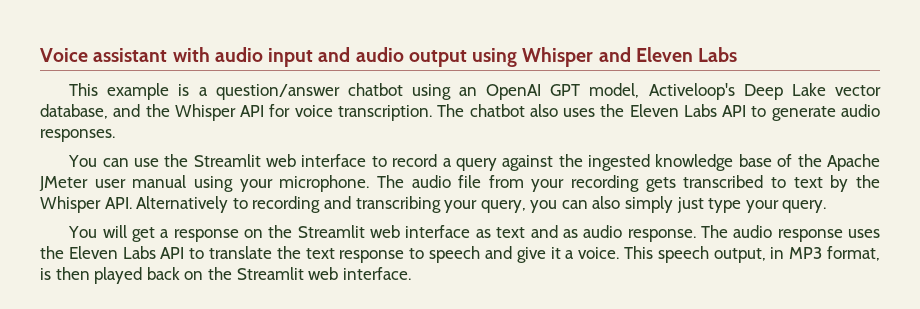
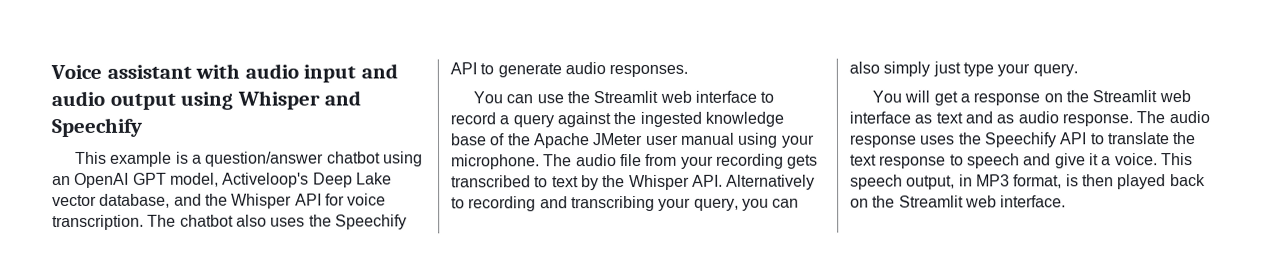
[635,47,738,62] Eleven Labs -> [51,117,143,138] Speechify
[629,104,717,117] Eleven Labs -> [334,214,407,230] Speechify
[68,246,156,259] Eleven Labs -> [983,132,1057,148] Speechify

